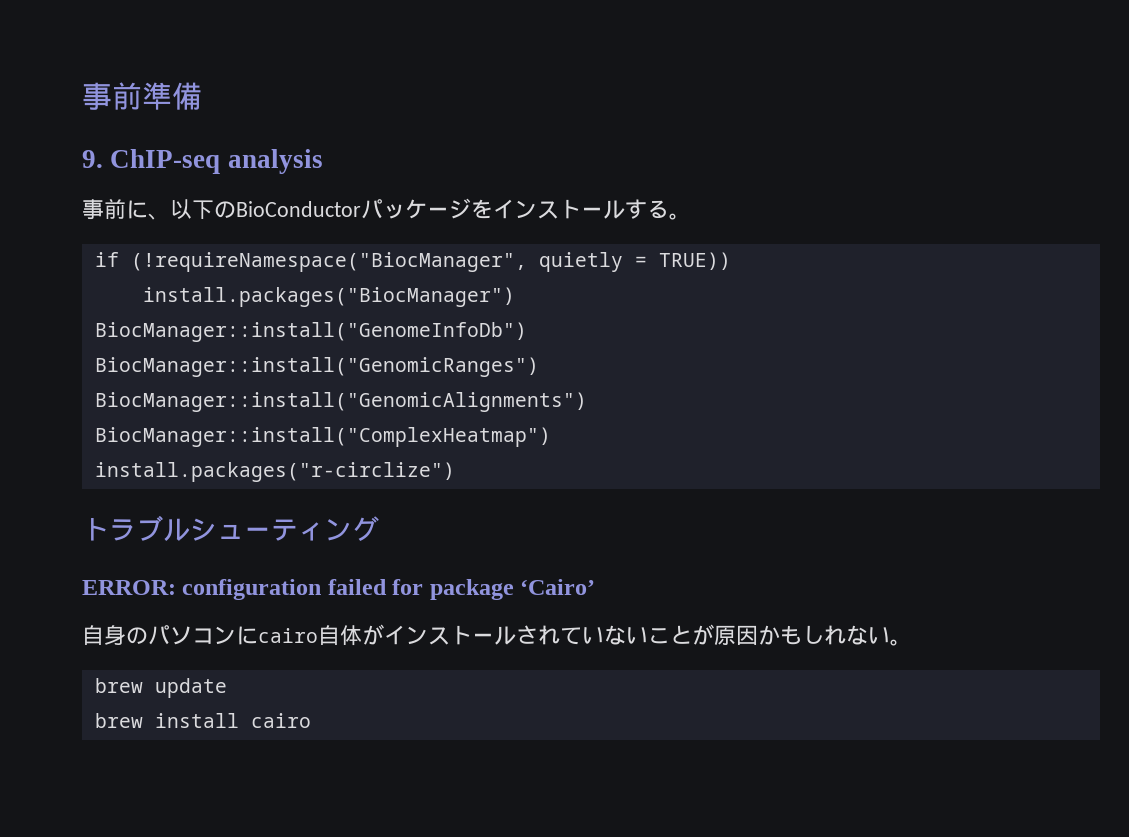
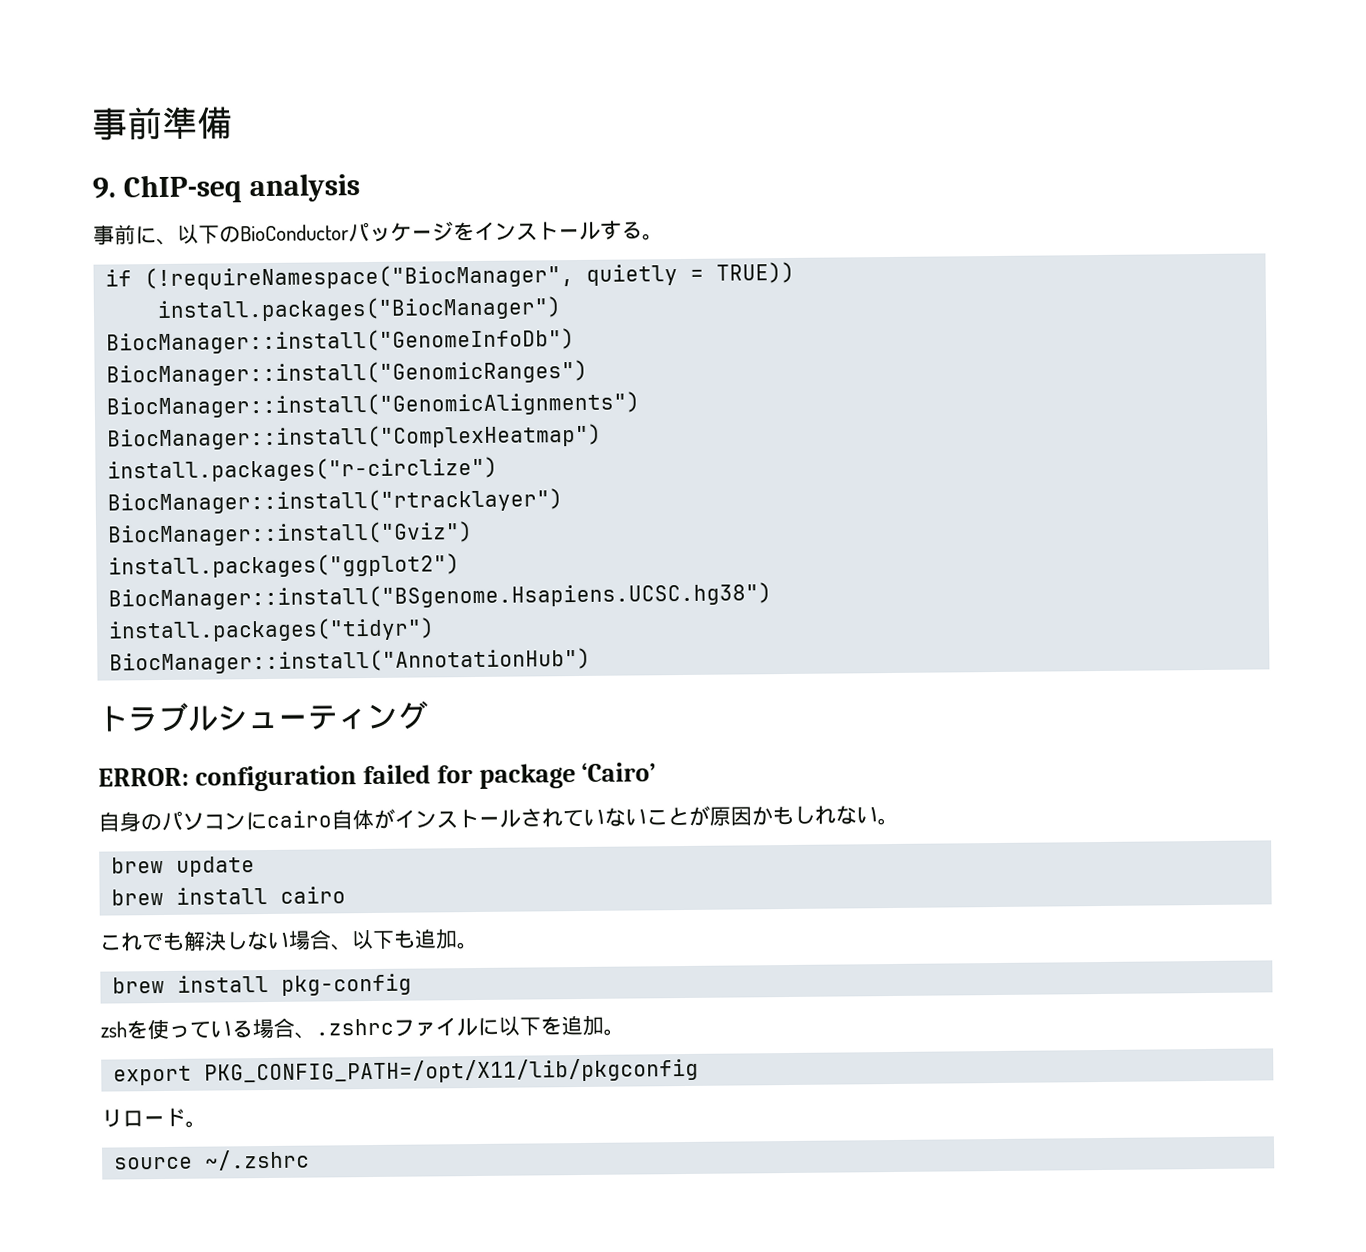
(455, 472) none -> [107,488,564,515] [107,521,474,547] [108,553,461,579] [108,582,773,611] [108,617,436,643] [109,647,592,675] // BiocManager::install("rtracklayer") // BiocManager::install("Gviz") // install.packages("ggplot2") // BiocManager::install("BSgenome.Hsapiens.UCSC.hg38") // install.packages("tidyr") // BiocManager::install("AnnotationHub")
(311, 720) none -> [99,928,479,952] [112,973,413,996] [100,1014,625,1040] [113,1057,700,1086] [101,1107,207,1128] [114,1149,311,1171] // これでも解決しない場合、以下も追加。 // brew install pkg-config // zshを使っている場合、.zshrcファイルに以下を追加。 // export PKG_CONFIG_PATH=/opt/X11/lib/pkgconfig // リロード。 // source ~/.zshrc

